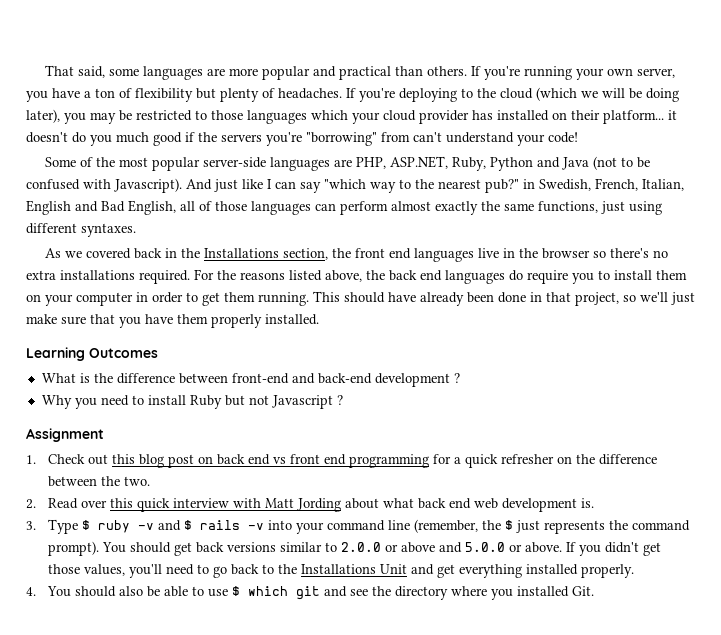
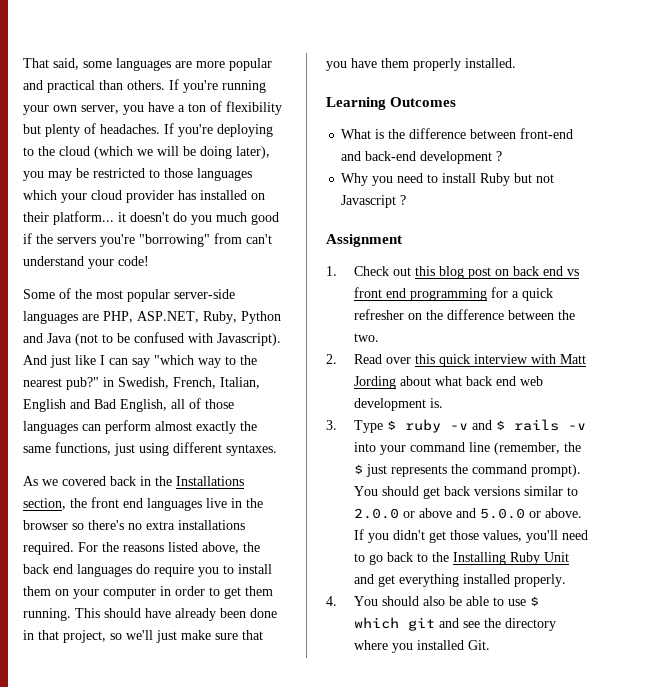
[301,564,377,574] Installations -> [452,552,540,565] Installing Ruby

